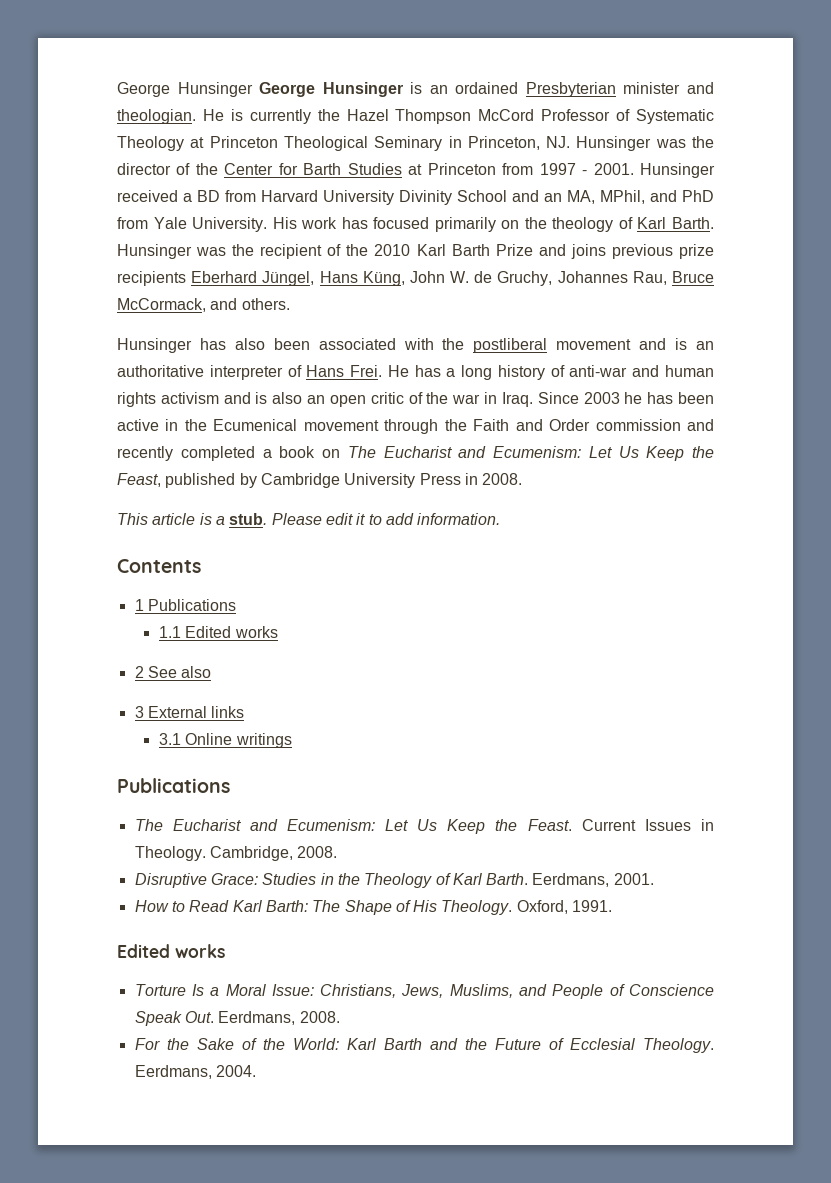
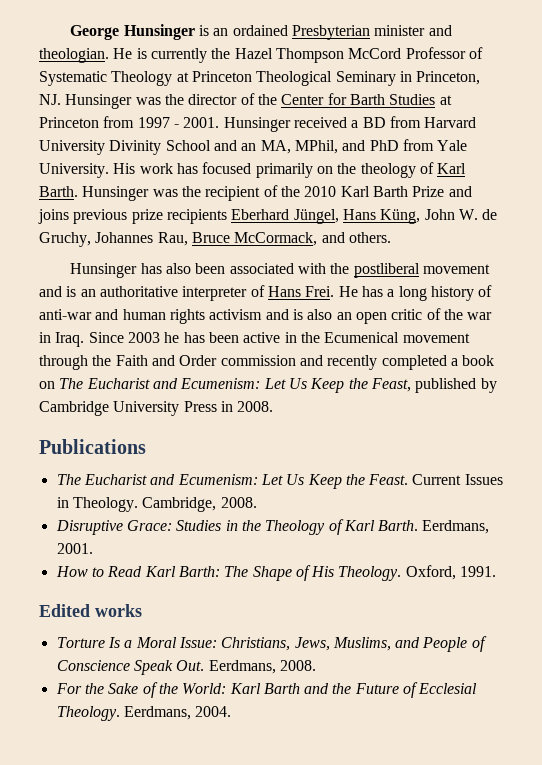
[117,82,403,97] George Hunsinger George Hunsinger -> [70,24,195,40] George Hunsinger
[117,513,501,525] [117,559,201,573] [134,599,236,611] [158,626,278,638] [134,666,212,678] [134,706,245,718] [158,733,292,748] // This article is a stub. Please edit it to add information. // Contents // 1 Publications // 1.1 Edited works // 2 See also // 3 External links // 3.1 Online writings -> (274, 406) none

